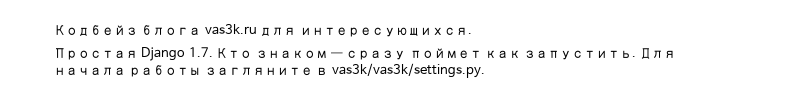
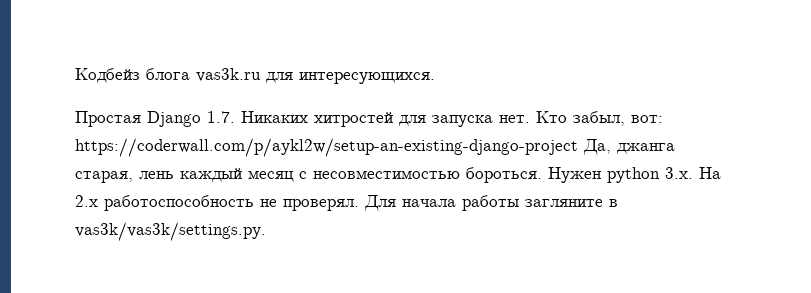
[216,48,637,60] Кто знаком — сразу поймет как запустить. -> [241,111,663,127] [75,138,675,157] [75,167,721,183] [75,195,359,211] Никаких хитростей для запуска нет. Кто забыл, вот: https://coderwall.com/p/aykl2w/setup-an-existing-django-project Да, джанга старая, лень каждый месяц с несовместимостью бороться. Нужен python 3.x. На 2.x работоспособность не проверял.

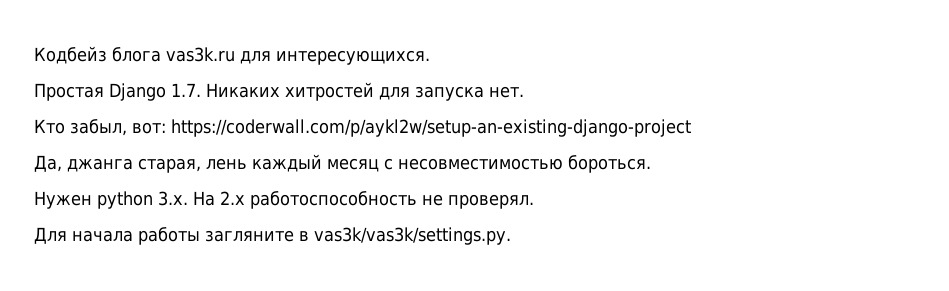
(530, 119) none -> (524, 92) //
(578, 147) none -> (691, 128) //
(542, 175) none -> (651, 164) //
(359, 205) none -> (534, 201) //

